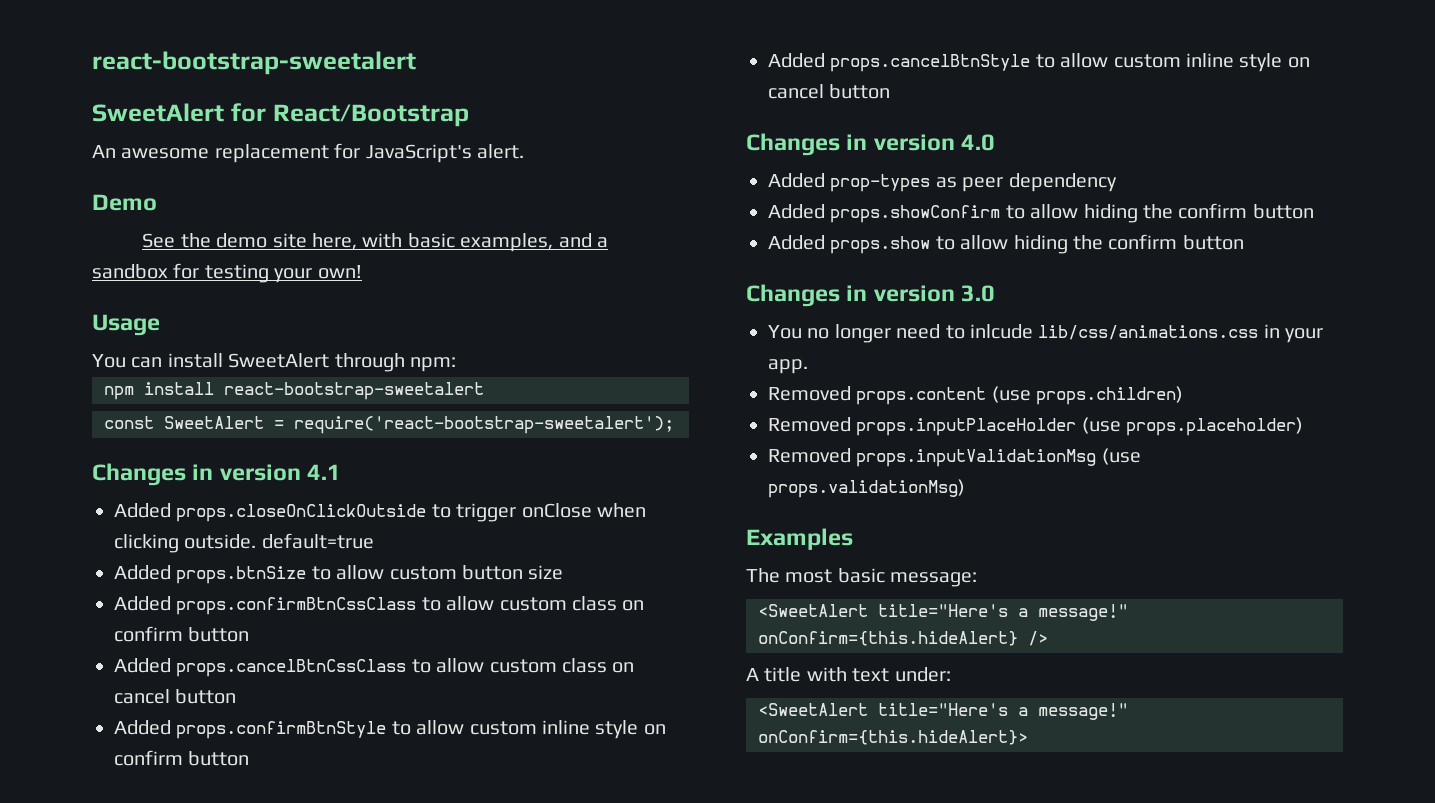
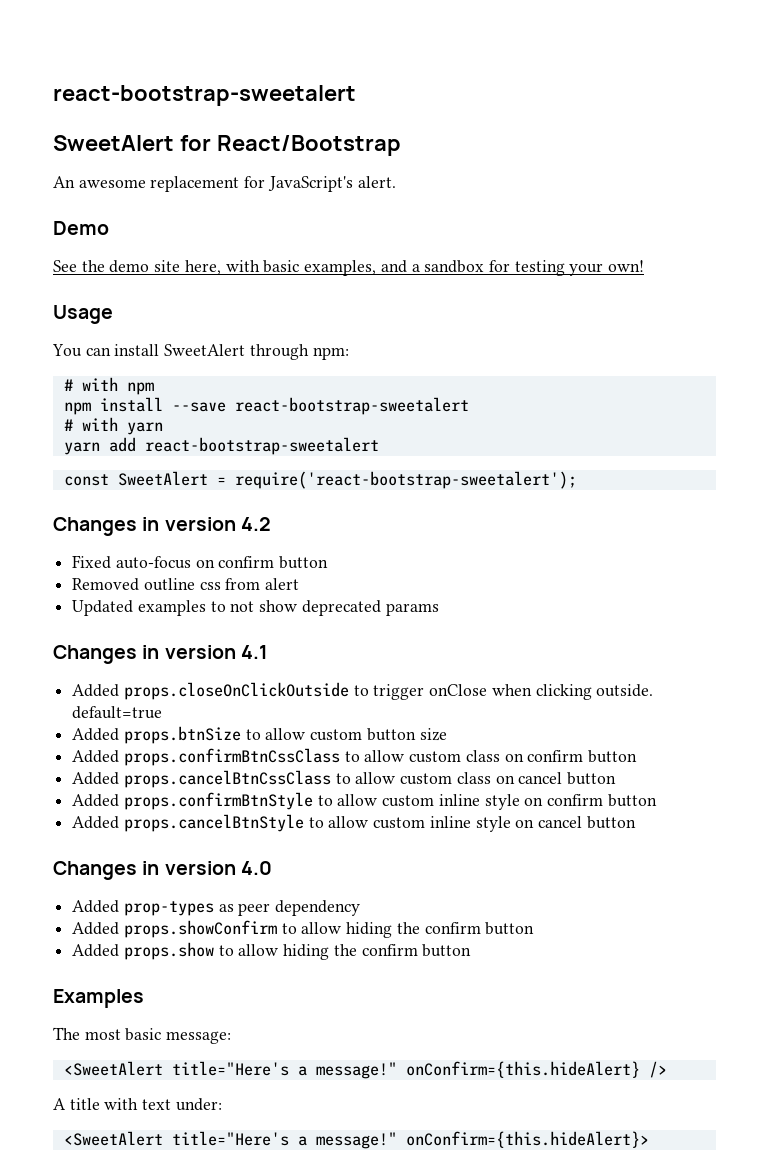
(456, 364) none -> [63,377,154,395] // # with npm
(214, 388) none -> [171,397,469,415] [63,417,163,435] [63,437,136,455] --save react-bootstrap-sweetalert // # with yarn // yarn add
(674, 425) none -> [53,517,271,536] [72,555,329,569] [72,578,300,591] [72,600,439,616] // Changes in version 4.2 // Fixed auto-focus on confirm button // Removed outline css from alert // Updated examples to not show deprecated params
[746,284,996,307] [768,324,1324,343] [768,359,808,374] [768,386,1184,405] [768,417,1304,436] [768,448,1141,467] [768,479,965,498] // Changes in version 3.0 // You no longer need to inlcude lib/css/animations.css in your app. // Removed props.content (use props.children) // Removed props.inputPlaceHolder (use props.placeholder) // Removed props.inputValidationMsg (use props.validationMsg) -> (472, 950) none

